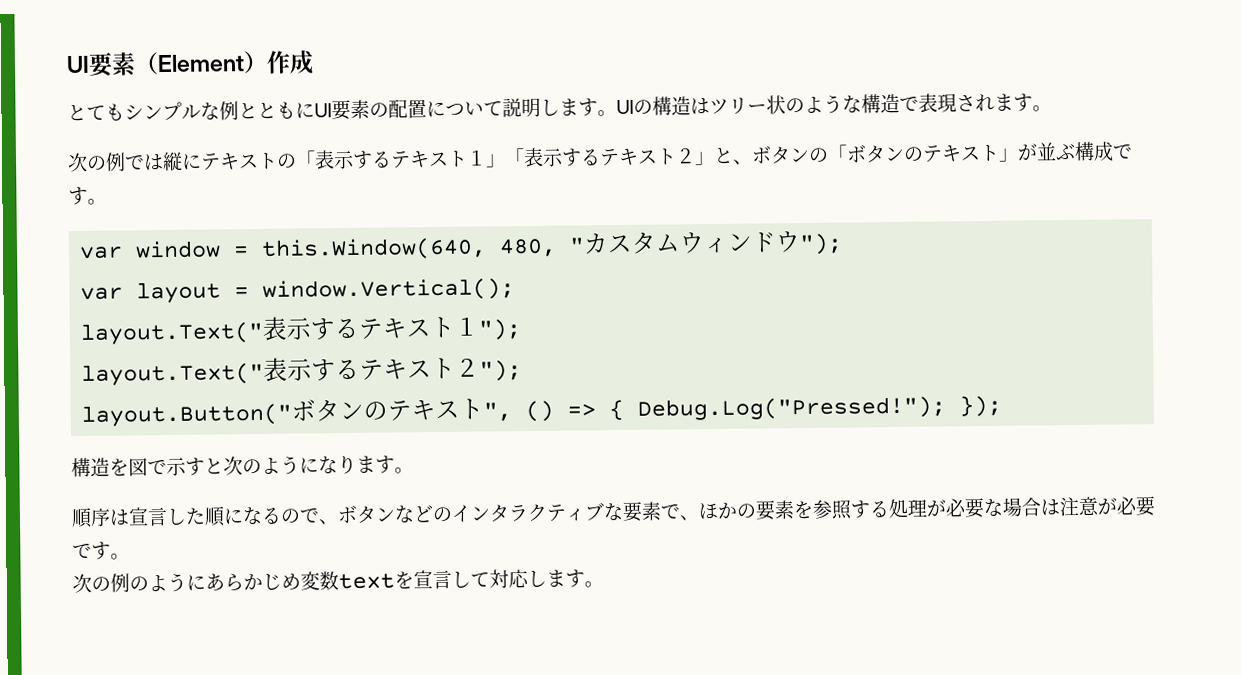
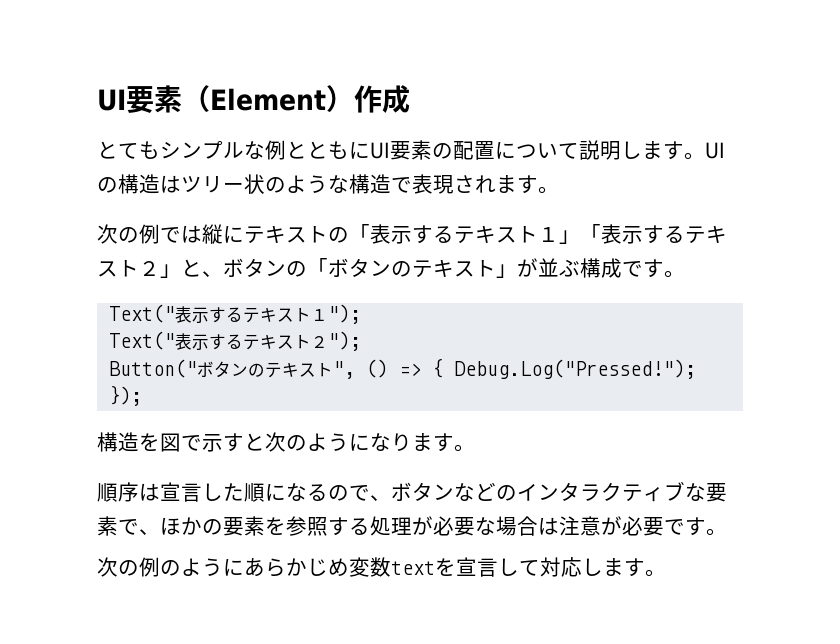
[79,231,844,261] [80,278,516,304] [80,321,265,345] var window = this.Window(640, 480, "カスタムウィンドウ"); // var layout = window.Vertical(); // layout.Text(" -> [109,304,176,323] Text("
[81,362,265,386] layout.Text(" -> [109,331,176,350] Text("
[81,403,293,427] layout.Button(" -> [109,359,198,378] Button("

